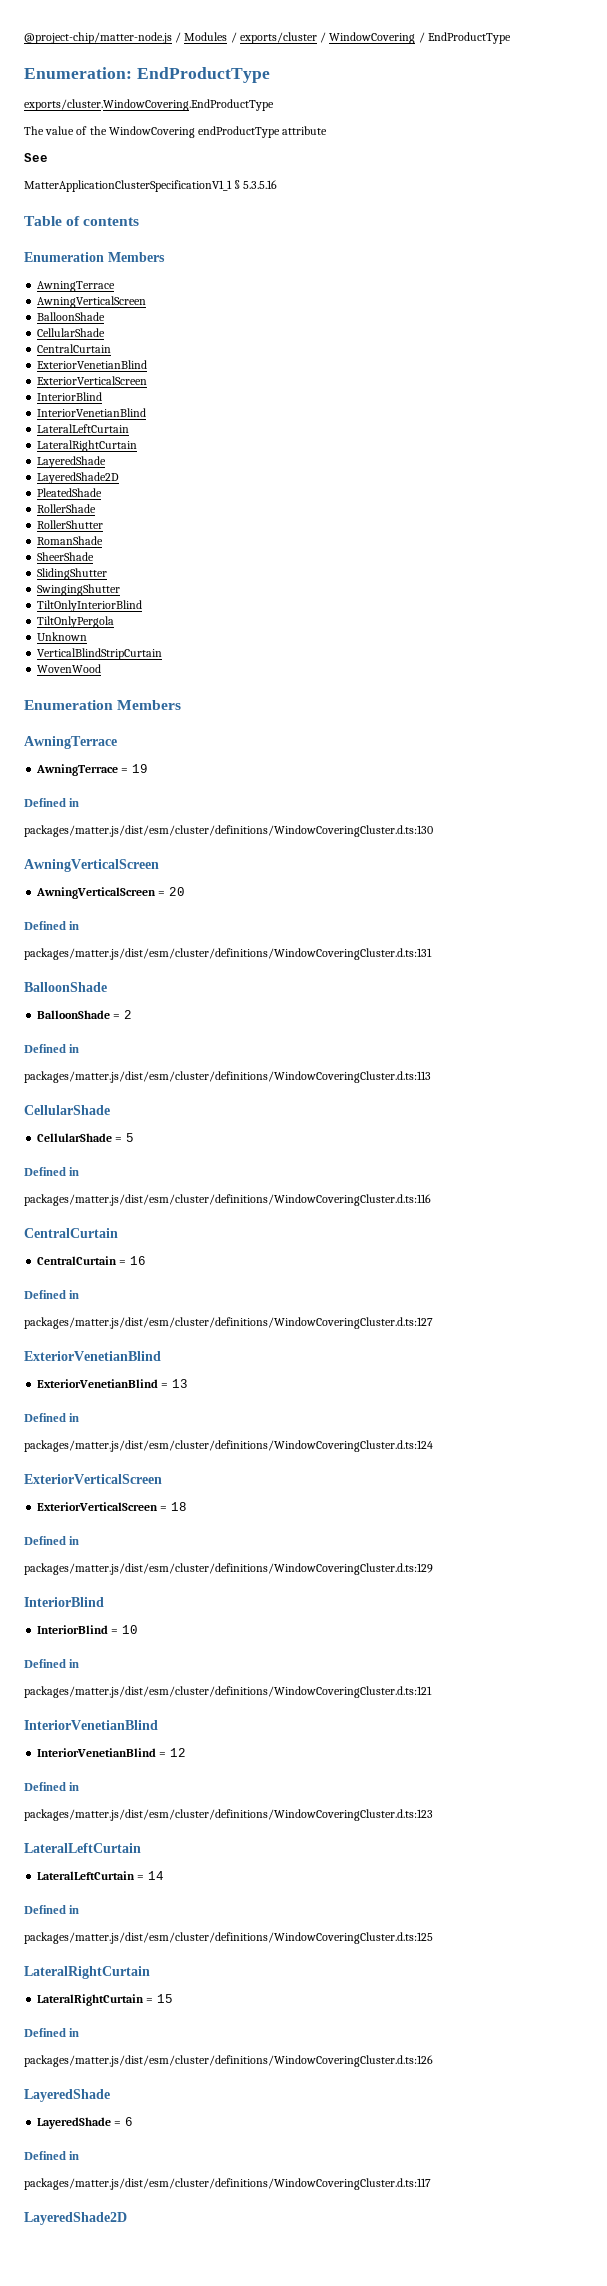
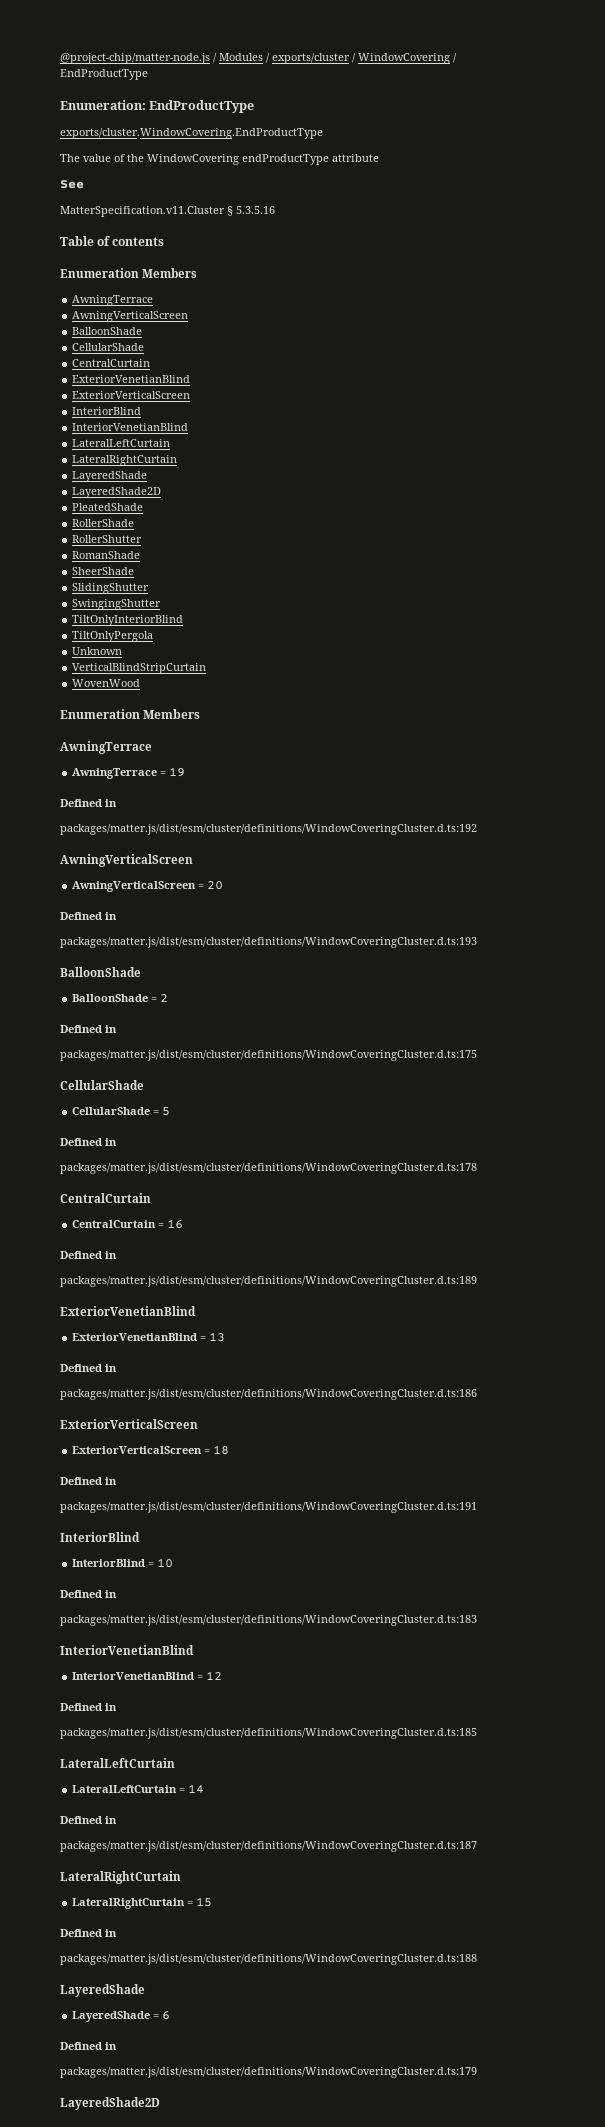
[24,180,232,192] MatterApplicationClusterSpecificationV1_1 -> [60,206,225,217] MatterSpecification.v11.Cluster
[24,825,433,837] packages/matter.js/dist/esm/cluster/definitions/WindowCoveringCluster.d.ts:130 -> [60,824,477,835] packages/matter.js/dist/esm/cluster/definitions/WindowCoveringCluster.d.ts:192
[24,948,432,960] packages/matter.js/dist/esm/cluster/definitions/WindowCoveringCluster.d.ts:131 -> [60,937,477,948] packages/matter.js/dist/esm/cluster/definitions/WindowCoveringCluster.d.ts:193
[24,1071,431,1083] packages/matter.js/dist/esm/cluster/definitions/WindowCoveringCluster.d.ts:113 -> [60,1050,477,1061] packages/matter.js/dist/esm/cluster/definitions/WindowCoveringCluster.d.ts:175
[24,1194,431,1206] packages/matter.js/dist/esm/cluster/definitions/WindowCoveringCluster.d.ts:116 -> [60,1163,477,1174] packages/matter.js/dist/esm/cluster/definitions/WindowCoveringCluster.d.ts:178
[24,1317,433,1329] packages/matter.js/dist/esm/cluster/definitions/WindowCoveringCluster.d.ts:127 -> [60,1276,477,1287] packages/matter.js/dist/esm/cluster/definitions/WindowCoveringCluster.d.ts:189
[24,1440,433,1452] packages/matter.js/dist/esm/cluster/definitions/WindowCoveringCluster.d.ts:124 -> [60,1389,477,1400] packages/matter.js/dist/esm/cluster/definitions/WindowCoveringCluster.d.ts:186
[24,1563,433,1575] packages/matter.js/dist/esm/cluster/definitions/WindowCoveringCluster.d.ts:129 -> [60,1502,477,1513] packages/matter.js/dist/esm/cluster/definitions/WindowCoveringCluster.d.ts:191
[24,1686,432,1698] packages/matter.js/dist/esm/cluster/definitions/WindowCoveringCluster.d.ts:121 -> [60,1615,477,1626] packages/matter.js/dist/esm/cluster/definitions/WindowCoveringCluster.d.ts:183
[24,1809,433,1821] packages/matter.js/dist/esm/cluster/definitions/WindowCoveringCluster.d.ts:123 -> [60,1728,477,1739] packages/matter.js/dist/esm/cluster/definitions/WindowCoveringCluster.d.ts:185
[24,1932,433,1944] packages/matter.js/dist/esm/cluster/definitions/WindowCoveringCluster.d.ts:125 -> [60,1841,477,1852] packages/matter.js/dist/esm/cluster/definitions/WindowCoveringCluster.d.ts:187
[24,2055,433,2067] packages/matter.js/dist/esm/cluster/definitions/WindowCoveringCluster.d.ts:126 -> [60,1954,477,1965] packages/matter.js/dist/esm/cluster/definitions/WindowCoveringCluster.d.ts:188
[24,2178,431,2190] packages/matter.js/dist/esm/cluster/definitions/WindowCoveringCluster.d.ts:117 -> [60,2067,477,2078] packages/matter.js/dist/esm/cluster/definitions/WindowCoveringCluster.d.ts:179

